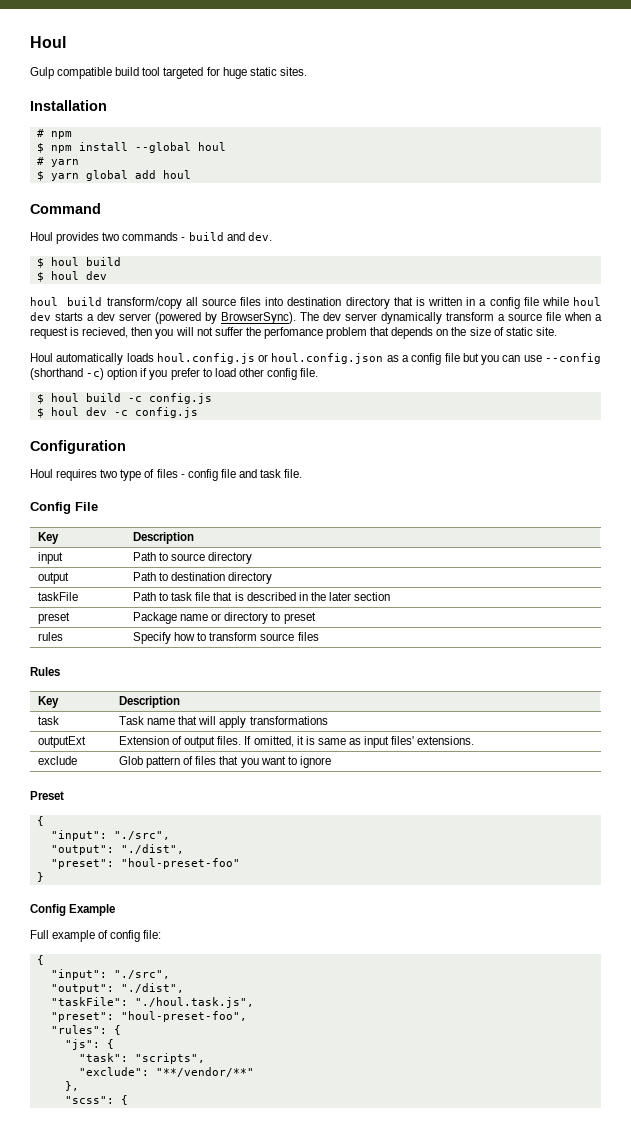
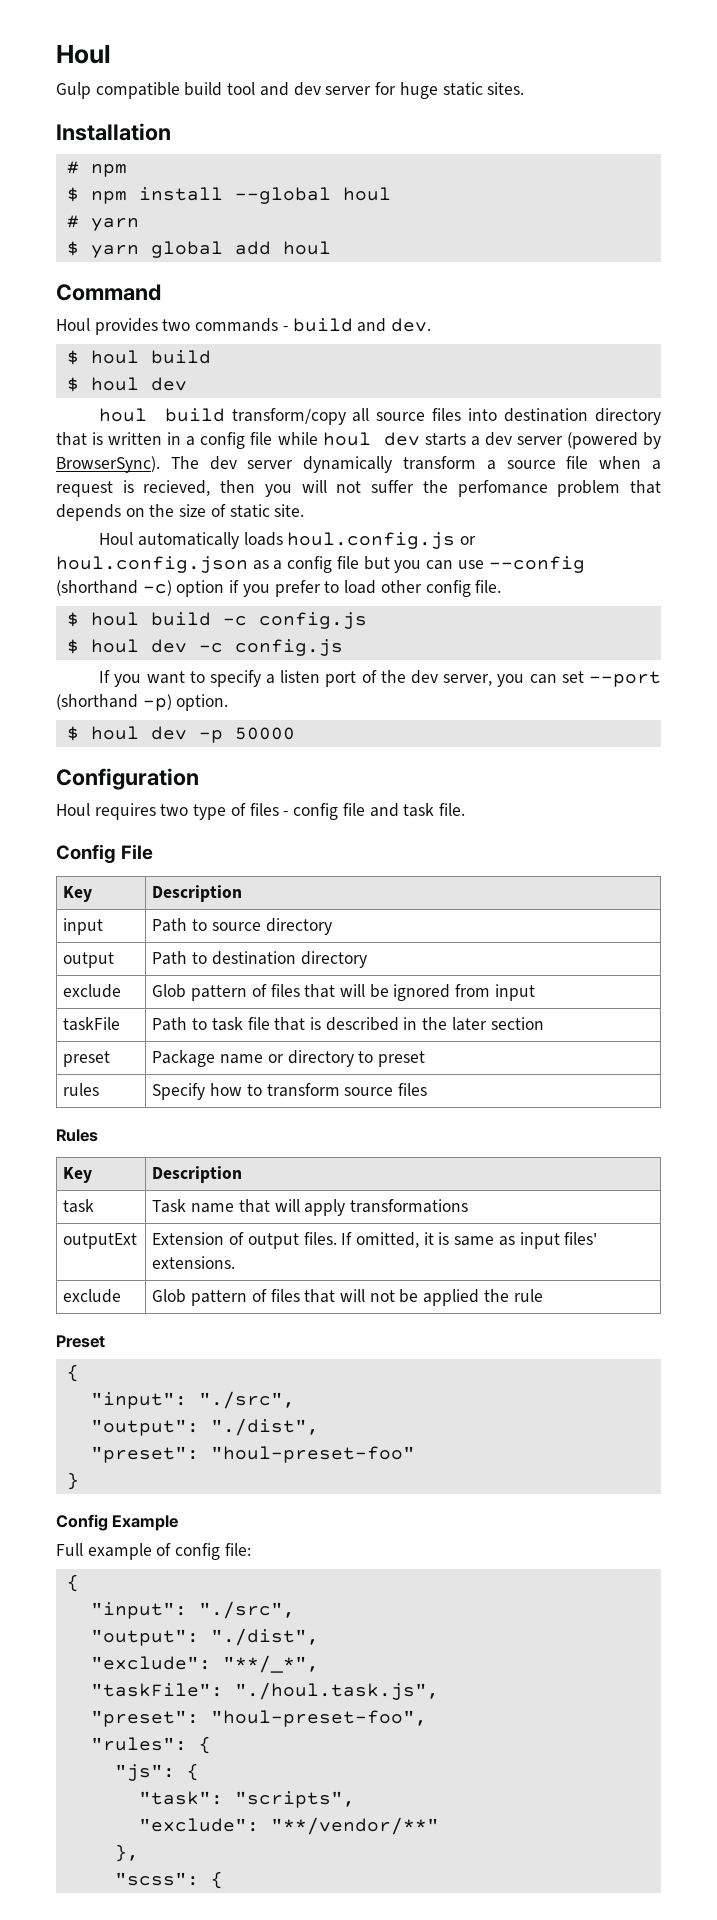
[163,67,204,79] targeted -> [259,82,372,96] and dev server
(198, 412) none -> [99,670,662,687] [56,694,229,711] [66,726,295,743] // If you want to specify a listen port of the dev server, you can set --port (shorthand -p) option. // $ houl dev -p 50000
(273, 578) none -> [63,984,122,998] [152,984,535,1001] // exclude | Glob pattern of files that will be ignored from input
[240,756,331,768] you want to ignore -> [339,1289,543,1306] will not be applied the rule
(184, 988) none -> [90,1655,319,1673] // "exclude": "**/_*",

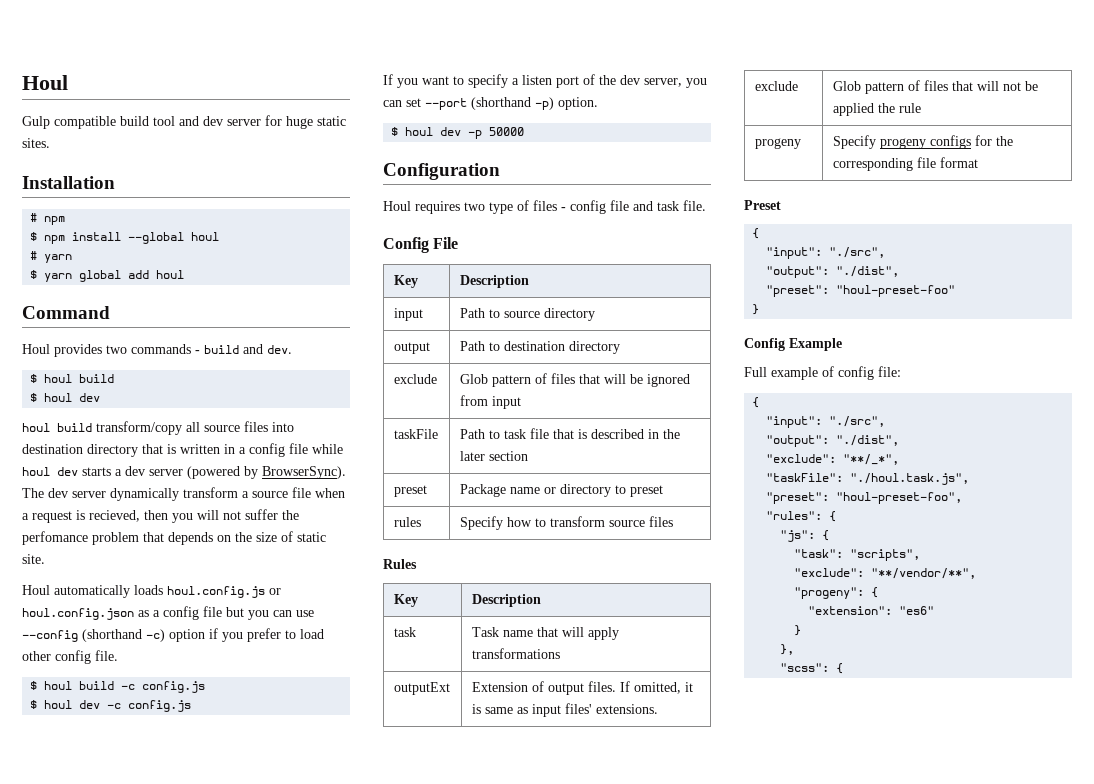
(543, 1295) none -> [754,138,801,149] [832,135,1013,149] [832,157,978,171] // progeny | Specify progeny configs for the corresponding file format
[270,1817,439,1835] "**/vendor/**" -> [871,568,977,579] [794,587,879,599] [808,606,935,615] [794,625,802,636] "**/vendor/**", // "progeny": { // "extension": "es6" // }

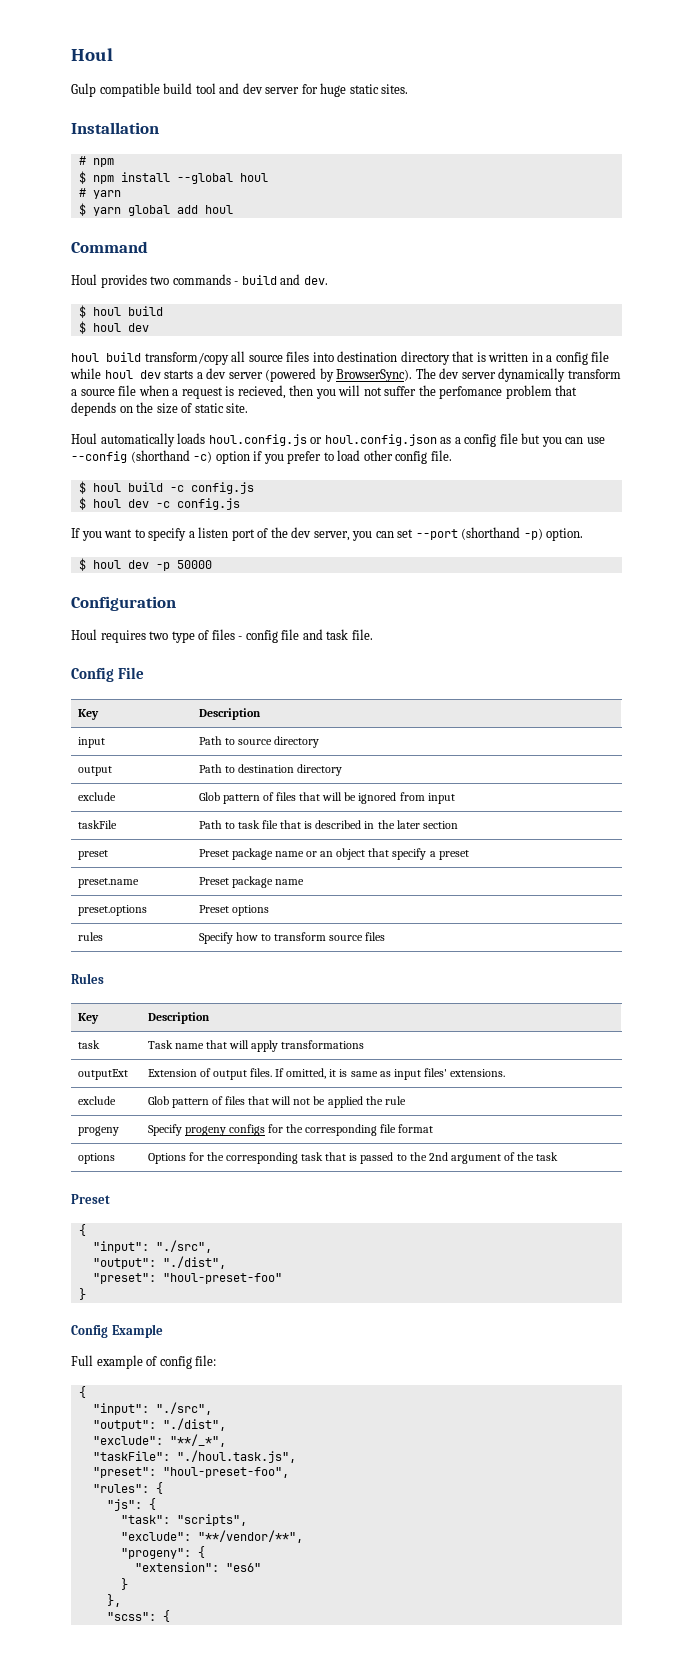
[459,484,663,497] Package name or directory to preset -> [198,848,469,860] [77,878,139,888] [198,876,304,888] [77,905,147,916] [198,905,269,916] Preset package name or an object that specify a preset // preset.name | Preset package name // preset.options | Preset options
(978, 162) none -> [77,1153,115,1164] [147,1152,559,1164] // options | Options for the corresponding task that is passed to the 2nd argument of the task

